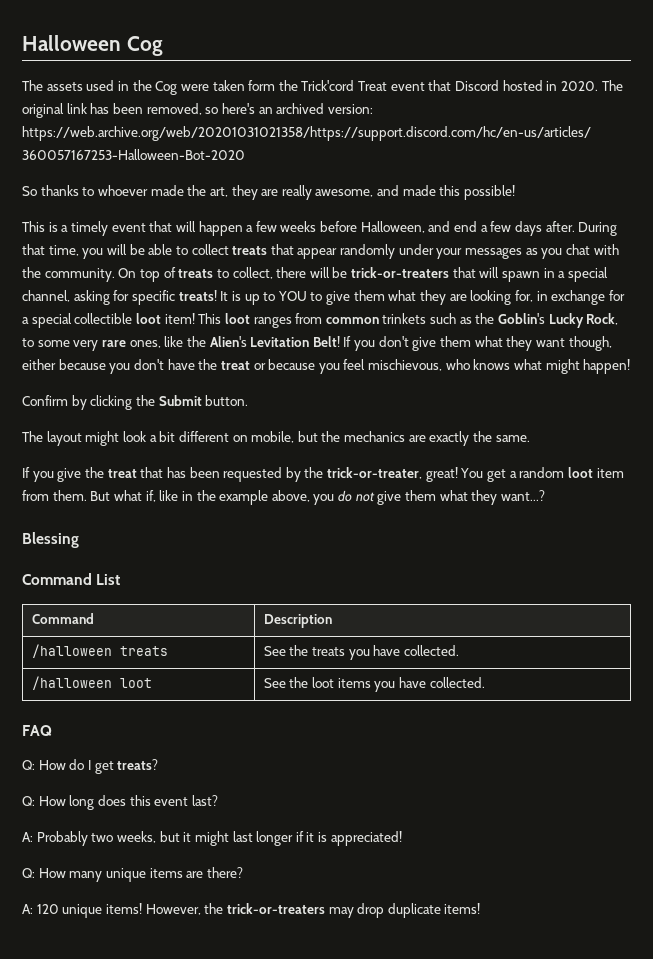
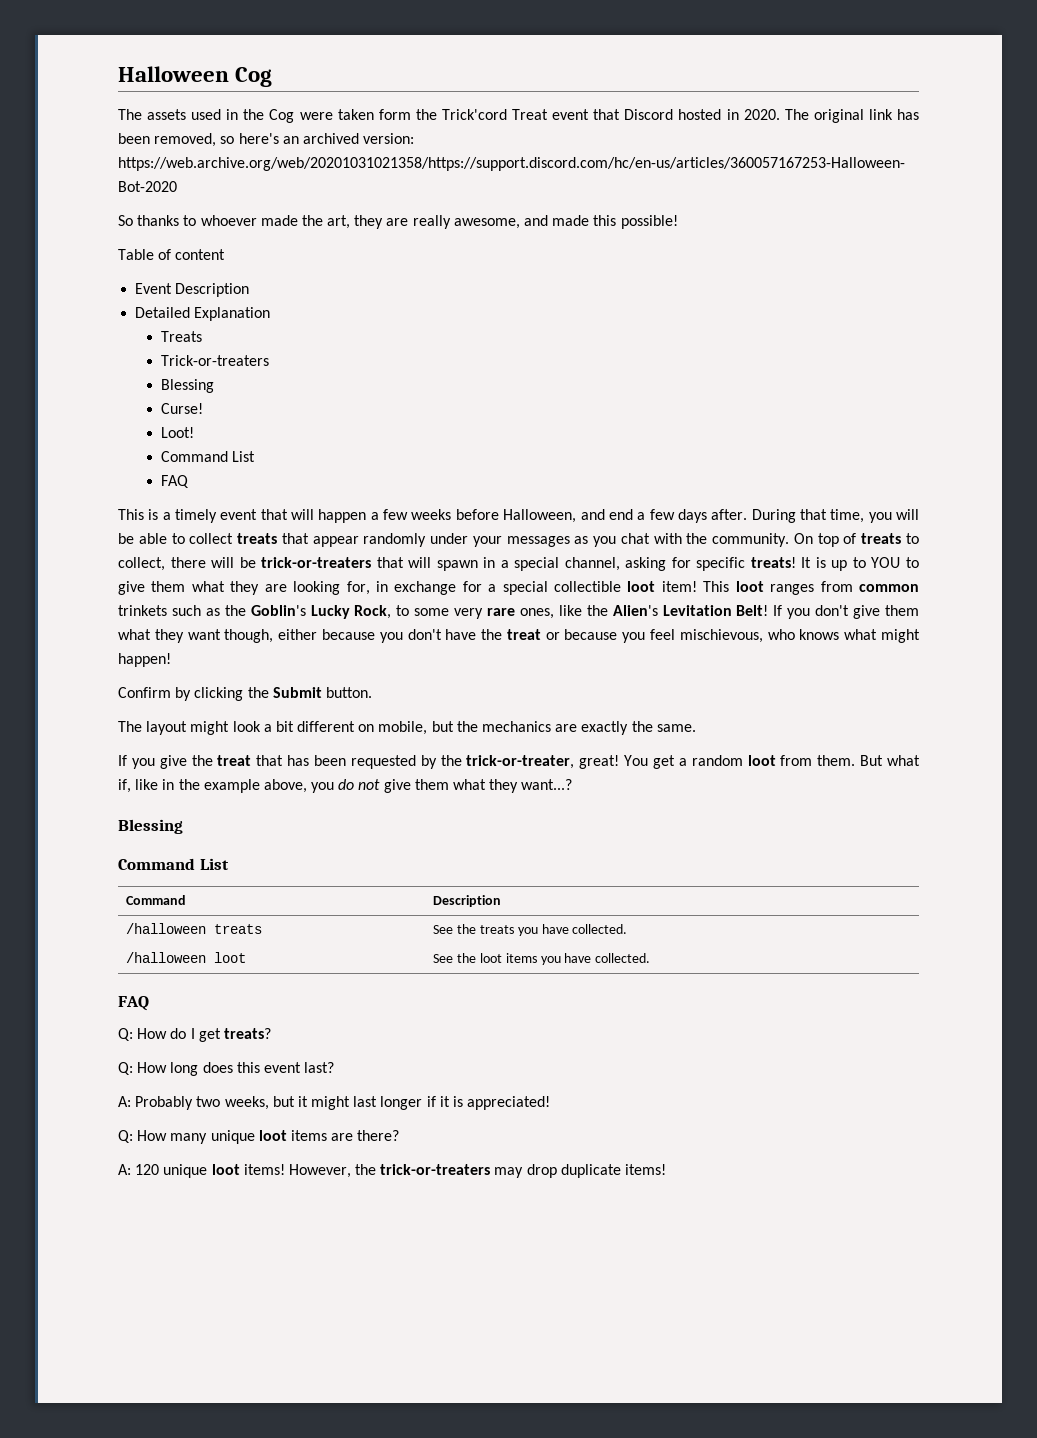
(516, 192) none -> [118,249,226,260] [135,283,250,297] [135,307,271,321] [161,331,203,342] [161,355,270,366] [161,379,215,393] [161,403,204,414] [161,427,195,438] [161,451,256,462] [161,475,190,488] // Table of content // Event Description // Detailed Explanation // Treats // Trick-or-treaters // Blessing // Curse! // Loot! // Command List // FAQ
[596,468,624,478] item -> (776, 760) none
(146, 875) none -> [258,1130,287,1141] loot
(103, 911) none -> [211,1164,240,1175] loot

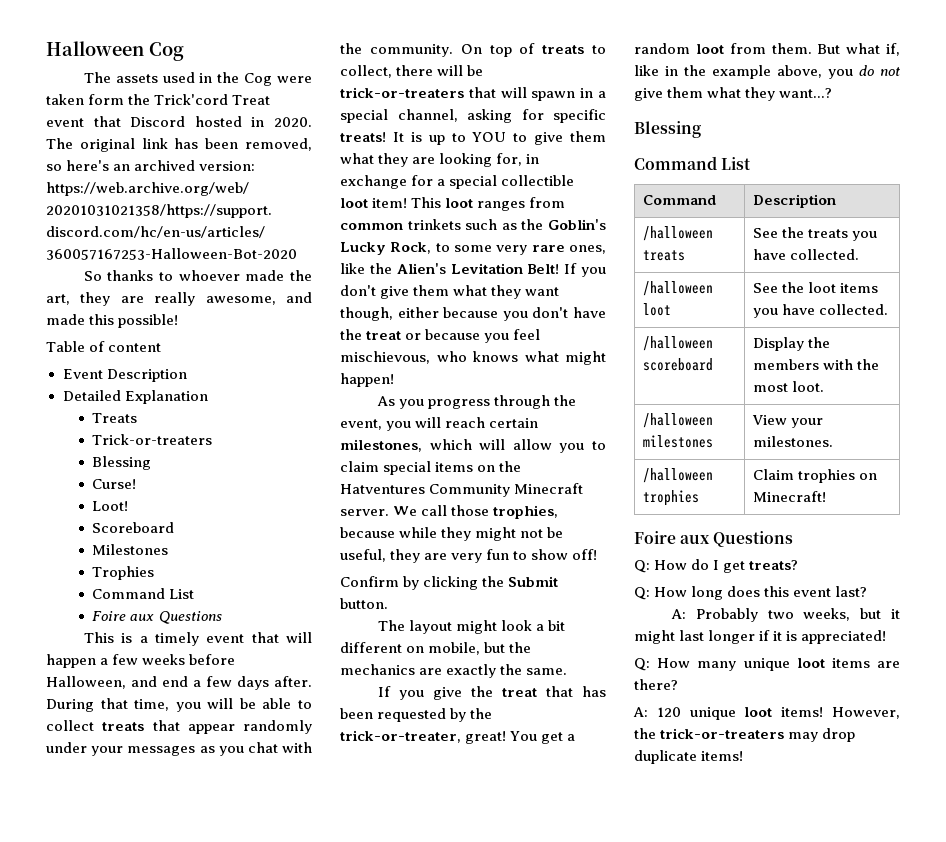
[161,451,256,462] [161,475,190,488] // Command List // FAQ -> [92,522,175,533] [92,544,169,555] [92,566,155,580] [92,588,195,599] [92,611,222,624] // Scoreboard // Milestones // Trophies // Command List // Foire aux Questions
(171, 660) none -> [376,395,577,409] [340,417,539,431] [340,439,606,453] [340,461,522,475] [340,483,584,497] [340,505,559,519] [340,527,564,541] [340,549,598,563] // As you progress through the event, you will reach certain milestones, which will allow you to claim special items on the Hatventures Community Minecraft server. We call those trophies, because while they might not be useful, they are very fun to show off!
[118,996,149,1011] // FAQ -> [643,336,714,351] [643,358,714,371] [753,337,831,351] [753,359,880,370] [753,381,825,392] [643,413,714,428] [643,435,714,448] [752,415,824,428] [753,436,834,447] [643,468,714,483] [643,490,700,506] [753,469,878,483] [753,491,827,502] [634,531,794,547] // /halloween scoreboard | Display the members with the most loot. // /halloween milestones | View your milestones. // /halloween trophies | Claim trophies on Minecraft! // Foire aux Questions

